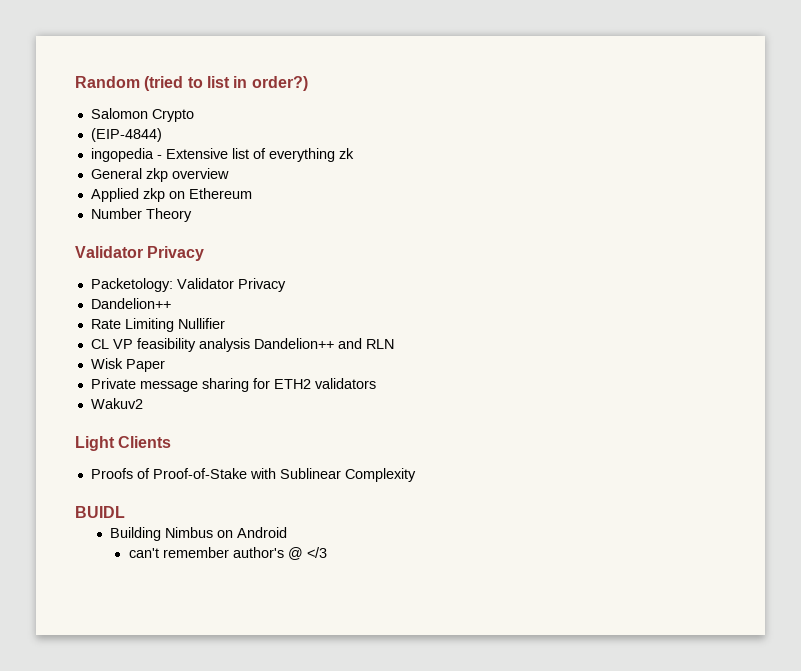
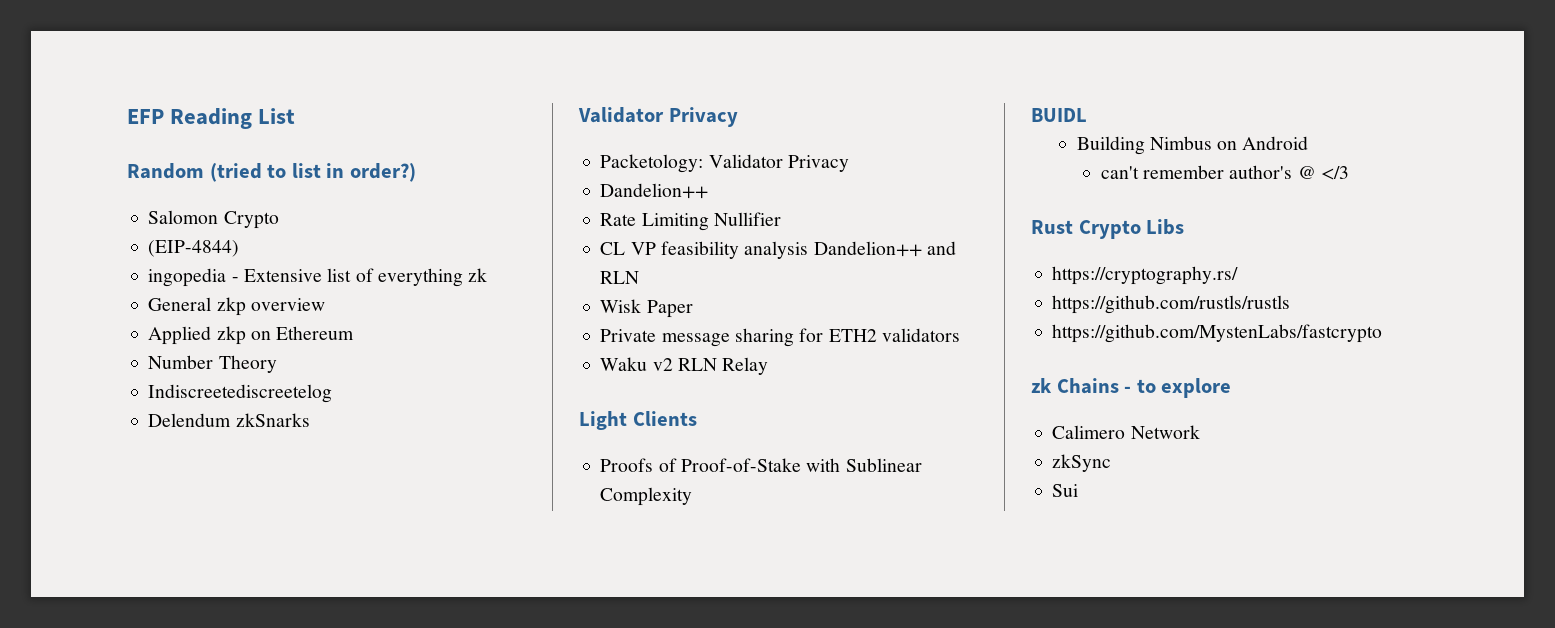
(75, 82) none -> [127,108,296,129] EFP Reading List //
(192, 215) none -> [148,384,333,403] [148,413,310,427] // Indiscreetediscreetelog // Delendum zkSnarks
[90,398,143,409] Wakuv2 -> [600,357,769,375] Waku v2 RLN Relay
(327, 552) none -> [1031,219,1185,239] [1052,266,1239,285] [1052,295,1291,314] [1052,324,1383,343] [1031,378,1232,398] [1052,425,1200,439] [1052,454,1112,472] [1052,484,1079,497] // Rust Crypto Libs // https://cryptography.rs/ // https://github.com/rustls/rustls // https://github.com/MystenLabs/fastcrypto // zk Chains - to explore // Calimero Network // zkSync // Sui

